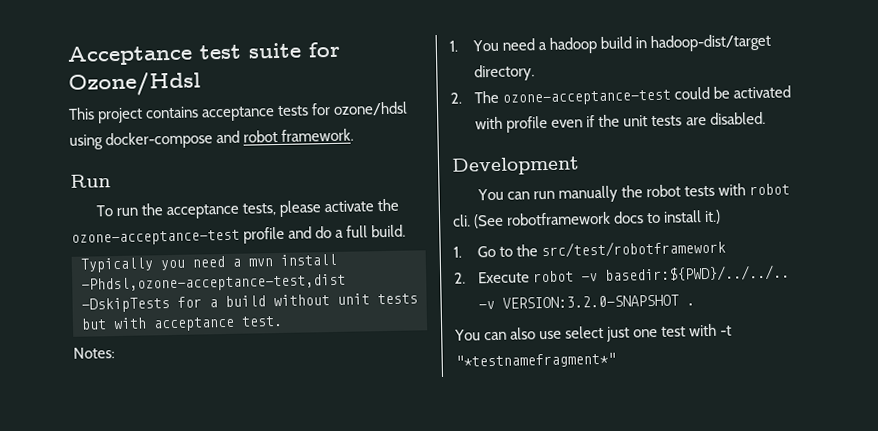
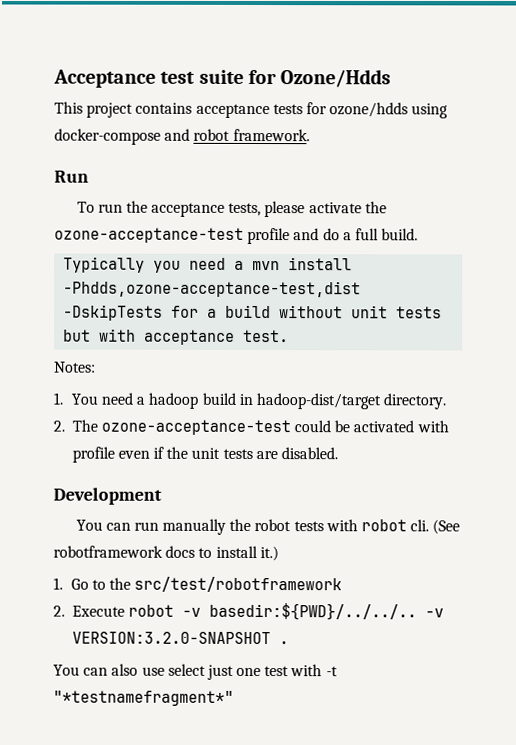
[68,71,201,97] Ozone/Hdsl -> [280,69,392,88] Ozone/Hdds
[333,101,409,116] ozone/hdsl -> [329,102,409,118] ozone/hdds
[81,273,346,293] -Phdsl,ozone-acceptance-test,dist -> [63,280,362,298] -Phdds,ozone-acceptance-test,dist

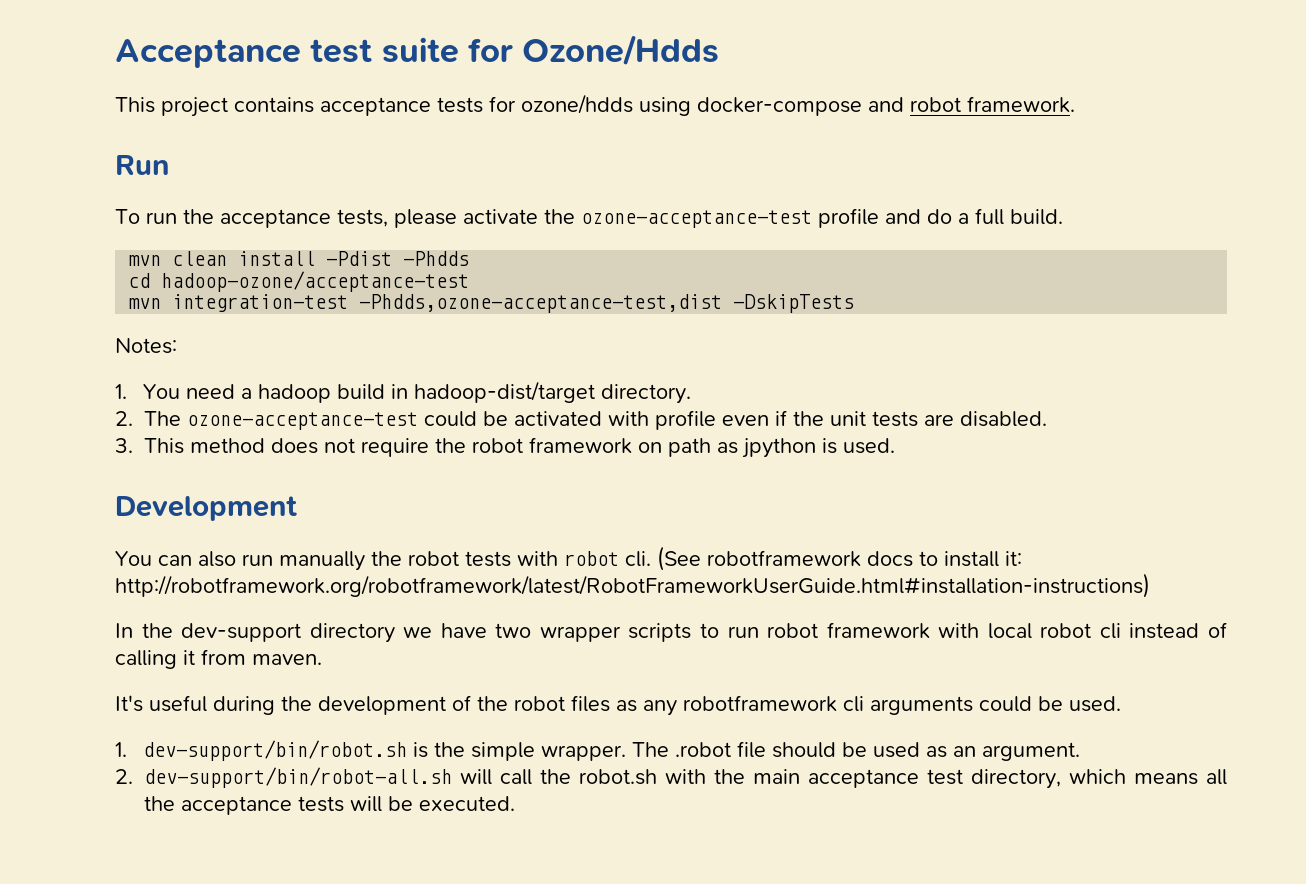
[63,256,353,273] [63,280,362,298] [63,304,443,321] [63,328,290,345] Typically you need a mvn install -Phdds,ozone-acceptance-test,dist -DskipTests for a build without unit tests but with acceptance test. -> [128,251,470,266] [128,271,470,292] [128,294,855,313] mvn clean install -Pdist -Phdds // cd hadoop-ozone/acceptance-test // mvn integration-test -Phdds,ozone-acceptance-test,dist -DskipTests
(339, 453) none -> [115,437,895,458] // 3. This method does not require the robot framework on path as jpython is used.
(131, 526) none -> [198,551,236,567] also
[259,546,279,562] [53,576,343,593] [53,602,444,621] [71,631,289,645] [53,663,338,680] [53,690,234,706] it.) // 1. Go to the src/test/robotframework // 2. Execute robot -v basedir:${PWD}/../../.. -v VERSION:3.2.0-SNAPSHOT . // You can also use select just one test with -t "*testnamefragment*" -> [1005,551,1022,566] [115,573,1150,598] [115,622,1227,643] [115,649,322,669] [115,695,1121,716] [115,740,1081,761] [115,767,1227,789] [144,796,515,815] it: http://robotframework.org/robotframework/latest/RobotFrameworkUserGuide.html#installation-instructions) // In the dev-support directory we have two wrapper scripts to run robot framework with local robot cli instead of calling it from maven. // It's useful during the development of the robot files as any robotframework cli arguments could be used. // 1. dev-support/bin/robot.sh is the simple wrapper. The .robot file should be used as an argument. // 2. dev-support/bin/robot-all.sh will call the robot.sh with the main acceptance test directory, which means all the acceptance tests will be executed.

